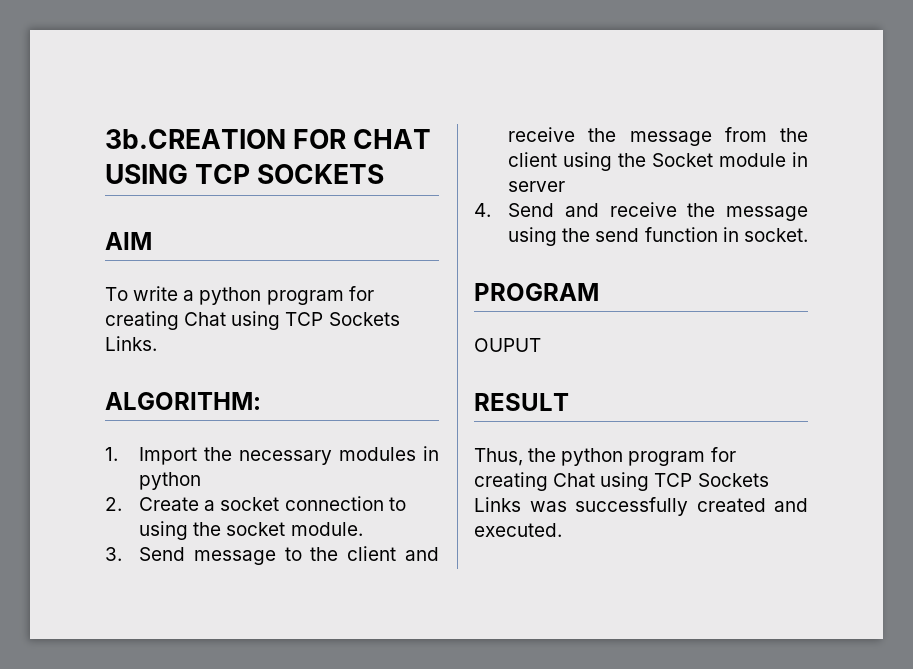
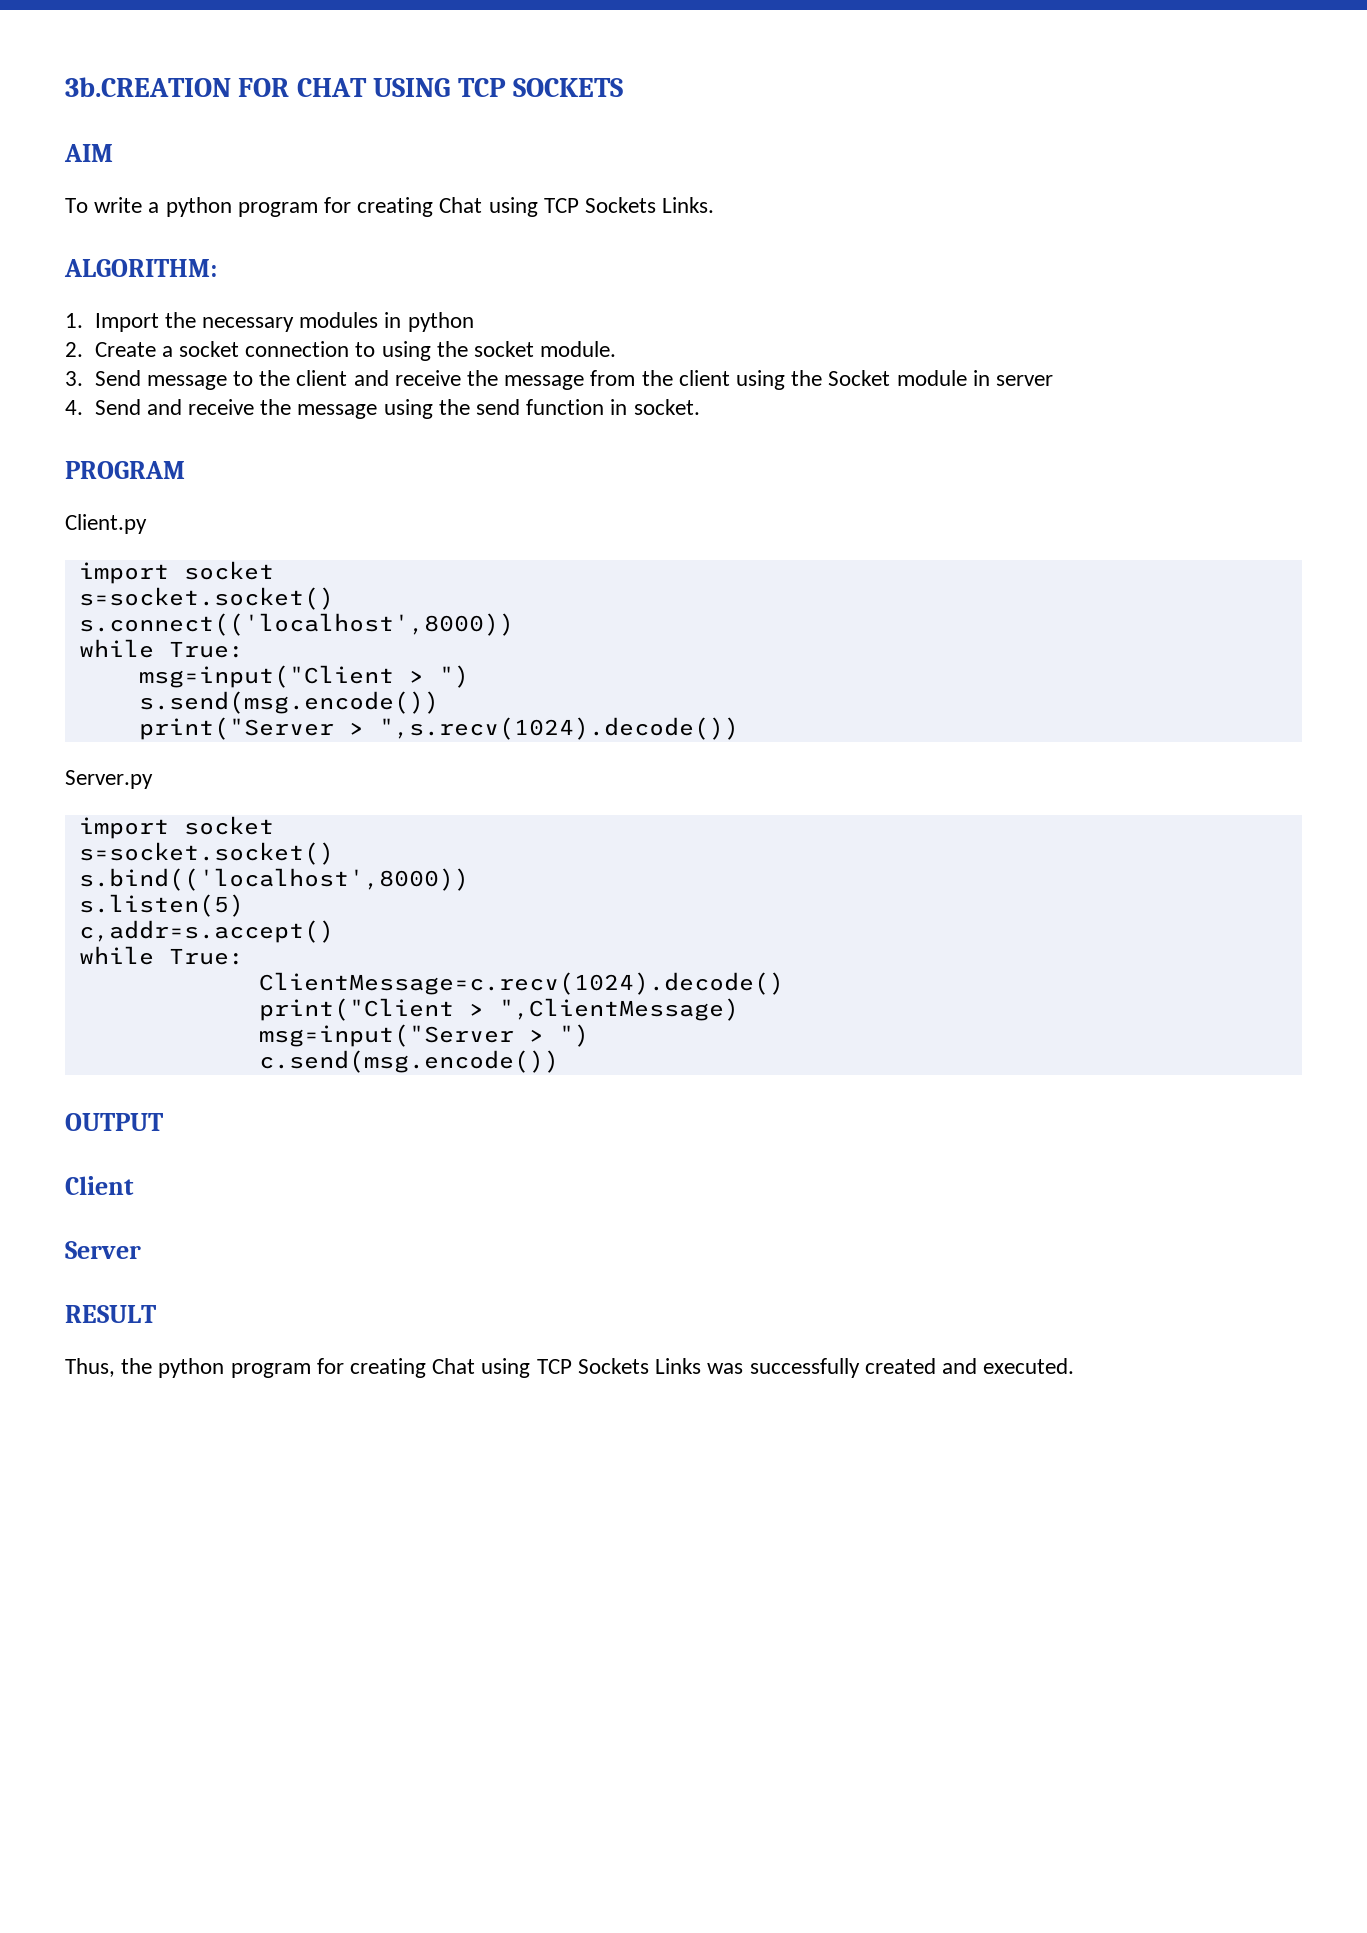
[474,338,541,352] OUPUT -> [65,514,147,534] [78,561,274,584] [78,587,334,610] [78,613,514,636] [78,639,244,658] [138,665,469,688] [138,691,439,714] [138,717,739,740] [65,770,153,789] [78,816,274,839] [78,842,334,865] [78,868,469,891] [78,894,244,917] [78,920,334,943] [78,946,244,965] [258,972,784,995] [258,998,739,1021] [258,1024,589,1047] [258,1050,559,1073] [65,1113,163,1131] [65,1176,134,1195] [65,1241,141,1259] Client.py // import socket // s=socket.socket() // s.connect(('localhost',8000)) // while True: // msg=input("Client > ") // s.send(msg.encode()) // print("Server > ",s.recv(1024).decode()) // Server.py // import socket // s=socket.socket() // s.bind(('localhost',8000)) // s.listen(5) // c,addr=s.accept() // while True: // ClientMessage=c.recv(1024).decode() // print("Client > ",ClientMessage) // msg=input("Server > ") // c.send(msg.encode()) // OUTPUT // Client // Server

